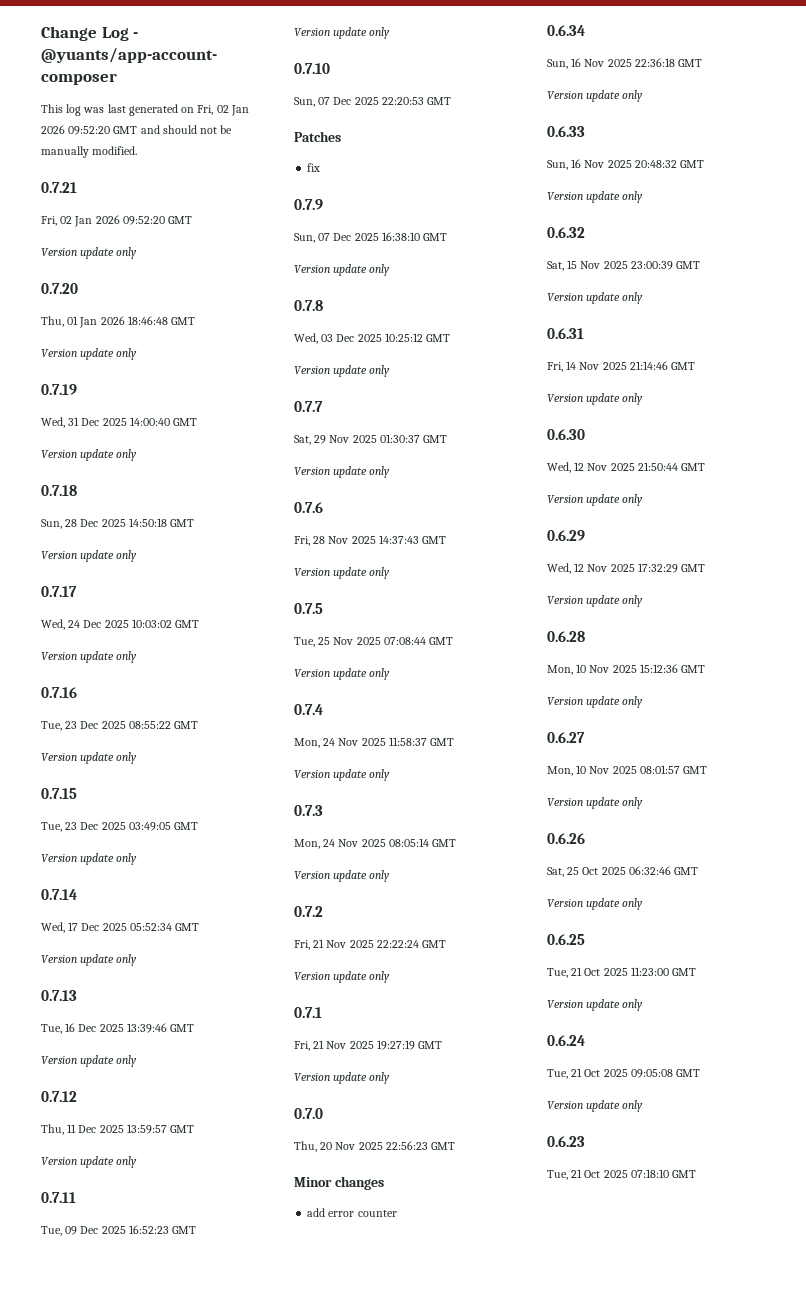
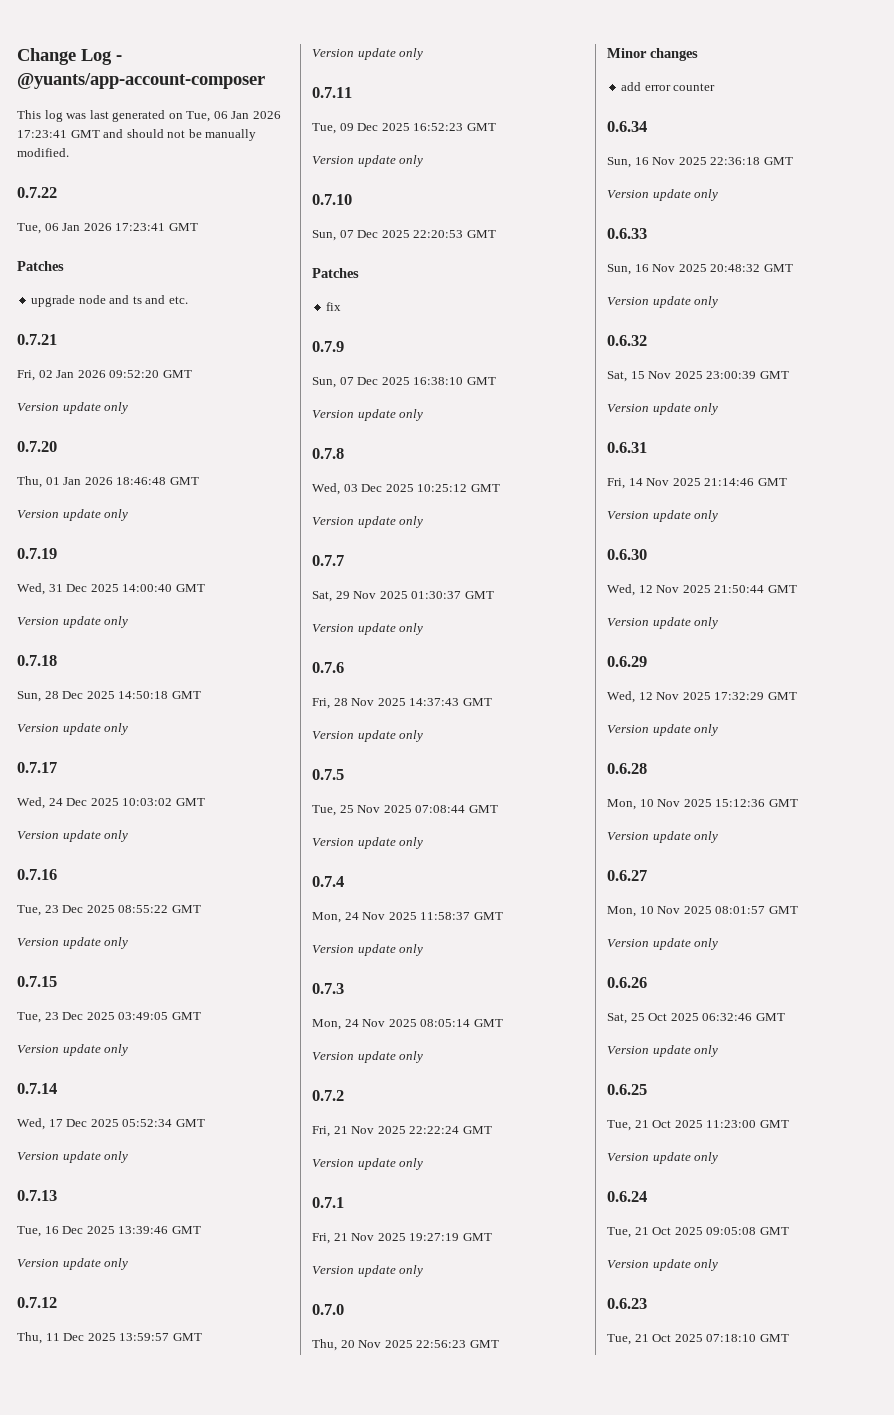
[197,105,249,116] [41,125,111,135] Fri, 02 Jan 2026 09:52:20 -> [186,111,281,122] [17,130,67,138] Tue, 06 Jan 2026 17:23:41
(138, 150) none -> [17,187,57,198] [17,223,198,234] [17,261,64,271] [31,295,188,307] // 0.7.22 // Tue, 06 Jan 2026 17:23:41 GMT // Patches // upgrade node and ts and etc.

